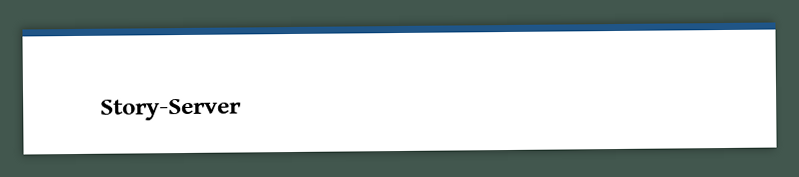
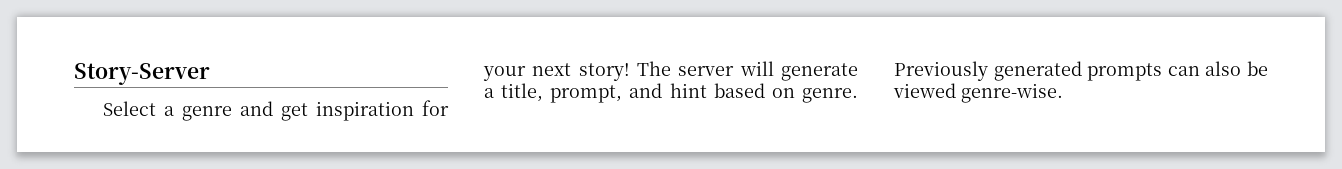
(242, 109) none -> [102,100,449,121] [483,61,858,81] [484,83,858,103] [894,61,1268,81] [893,83,1063,103] // Select a genre and get inspiration for your next story! The server will generate a title, prompt, and hint based on genre. Previously generated prompts can also be viewed genre-wise.

